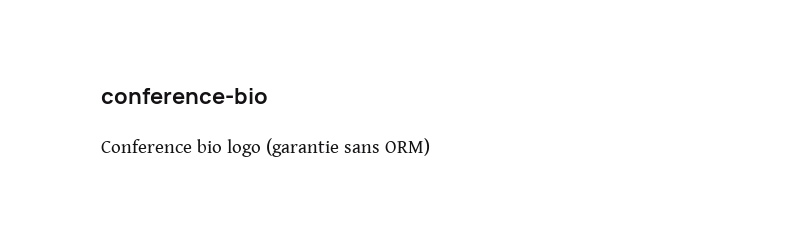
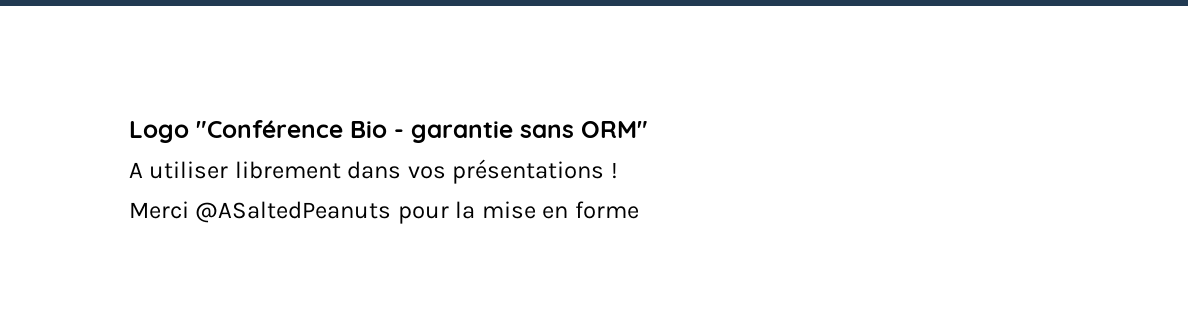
[101,88,268,104] [101,138,430,157] conference-bio // Conference bio logo (garantie sans ORM) -> [129,120,648,143] [129,159,618,184] [129,201,639,224] Logo "Conférence Bio - garantie sans ORM" // A utiliser librement dans vos présentations ! // Merci @ASaltedPeanuts pour la mise en forme

